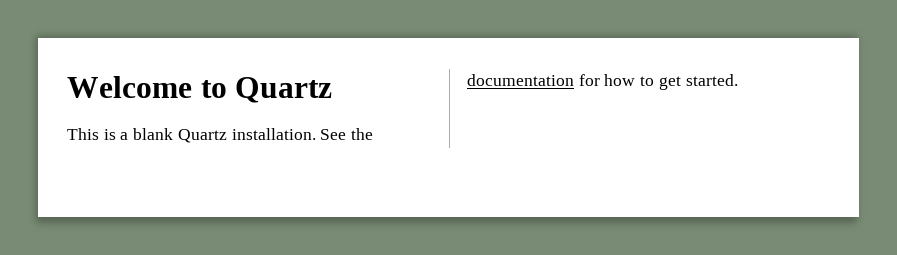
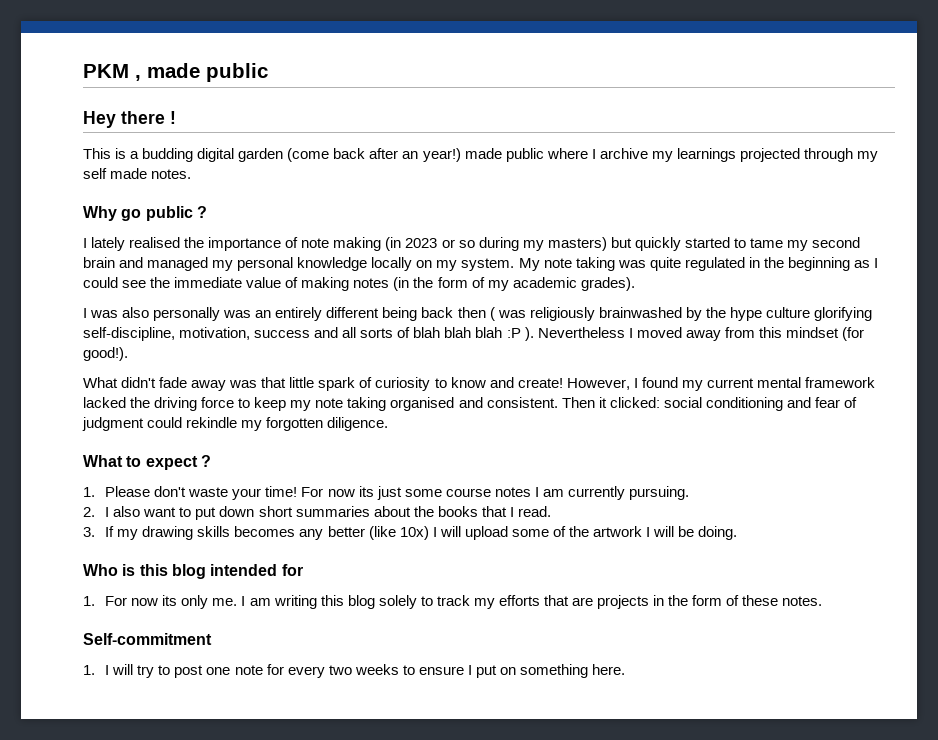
[67,76,333,103] [67,128,374,143] [467,74,738,90] Welcome to Quartz // This is a blank Quartz installation. See the documentation for how to get started. -> [83,63,268,82] [83,111,176,128] [83,148,878,162] [83,168,192,179] [83,206,207,221] [83,237,861,251] [83,257,878,271] [83,277,635,291] [83,307,872,321] [83,327,864,341] [83,347,128,361] [83,377,875,391] [83,397,857,411] [82,417,389,431] [83,455,211,470] [83,486,689,500] [83,506,551,520] [83,526,738,540] [83,564,303,579] [83,595,823,609] [83,633,212,645] [83,664,626,678] PKM , made public // Hey there ! // This is a budding digital garden (come back after an year!) made public where I archive my learnings projected through my self made notes. // Why go public ? // I lately realised the importance of note making (in 2023 or so during my masters) but quickly started to tame my second brain and managed my personal knowledge locally on my system. My note taking was quite regulated in the beginning as I could see the immediate value of making notes (in the form of my academic grades). // I was also personally was an entirely different being back then ( was religiously brainwashed by the hype culture glorifying self-discipline, motivation, success and all sorts of blah blah blah :P ). Nevertheless I moved away from this mindset (for good!). // What didn't fade away was that little spark of curiosity to know and create! However, I found my current mental framework lacked the driving force to keep my note taking organised and consistent. Then it clicked: social conditioning and fear of judgment could rekindle my forgotten diligence. // What to expect ? // 1. Please don't waste your time! For now its just some course notes I am currently pursuing. // 2. I also want to put down short summaries about the books that I read. // 3. If my drawing skills becomes any better (like 10x) I will upload some of the artwork I will be doing. // Who is this blog intended for // 1. For now its only me. I am writing this blog solely to track my efforts that are projects in the form of these notes. // Self-commitment // 1. I will try to post one note for every two weeks to ensure I put on something here.

